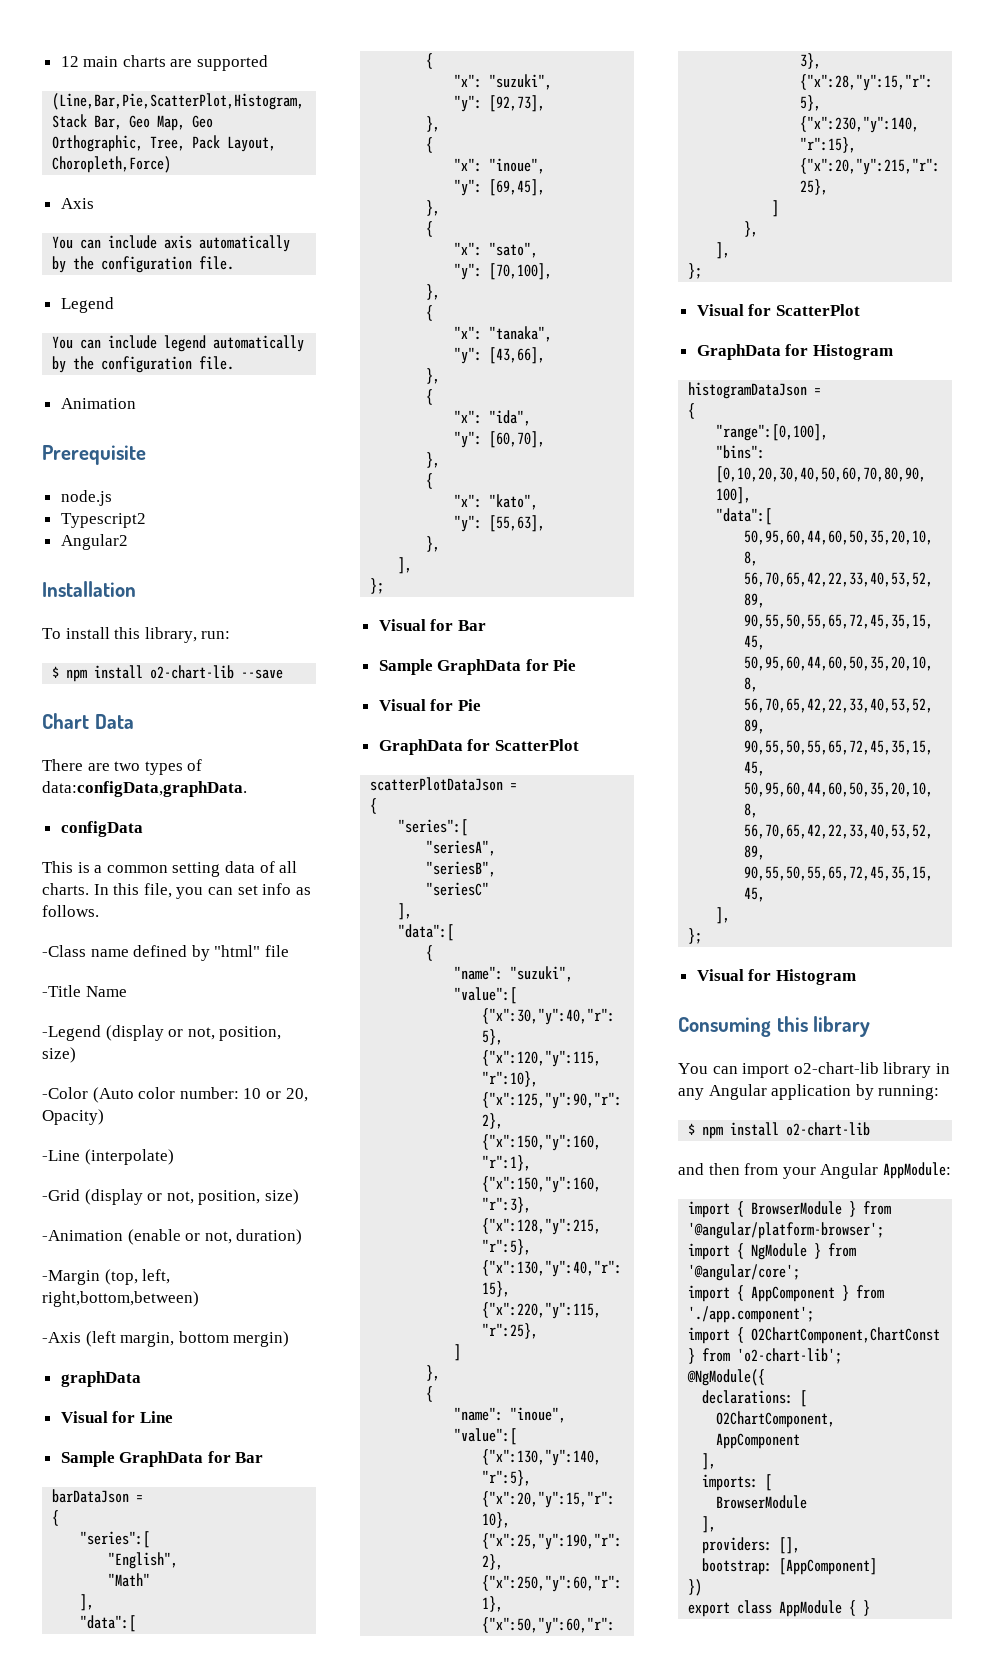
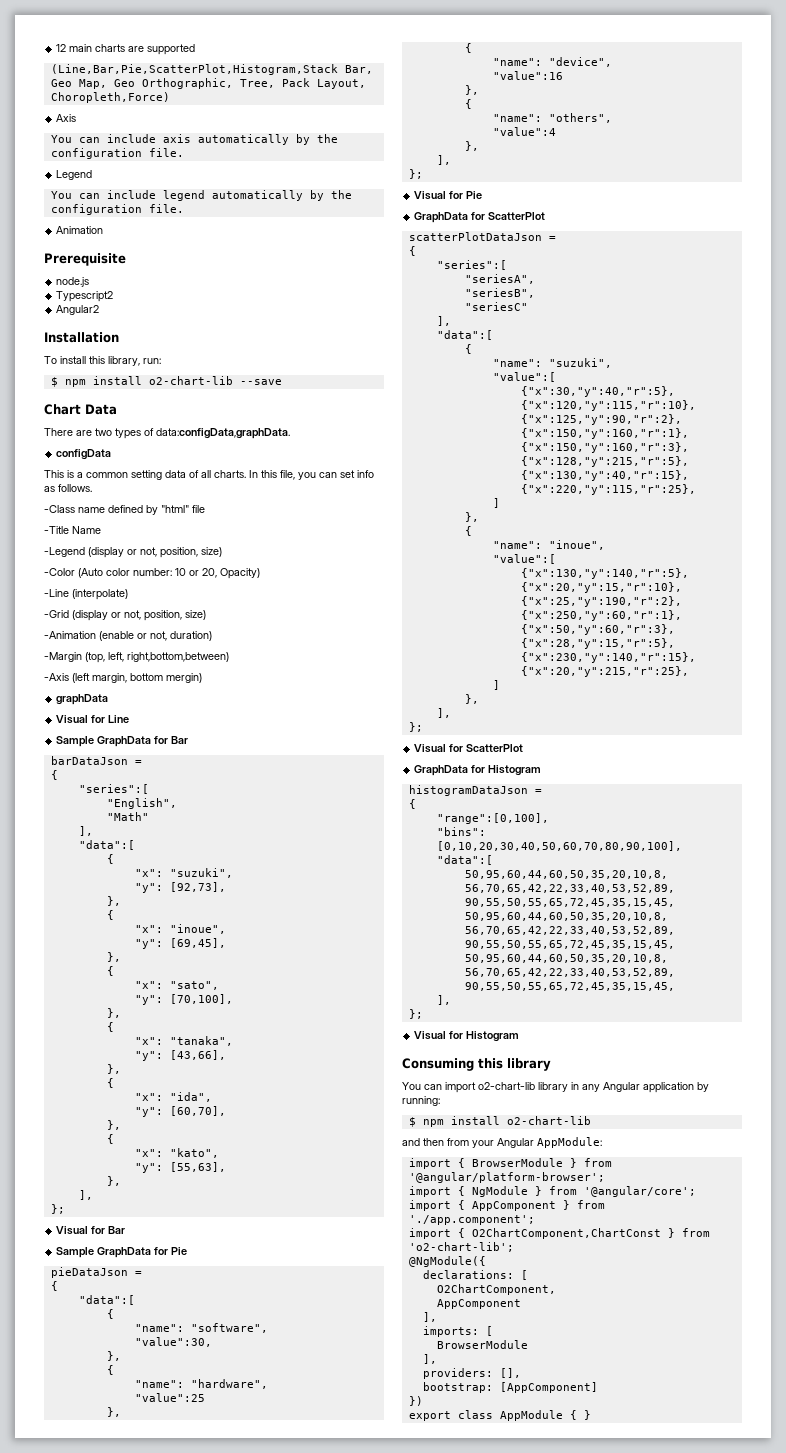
(577, 665) none -> [50,1267,142,1278] [50,1281,58,1291] [78,1295,135,1305] [106,1309,114,1319] [134,1323,268,1333] [134,1337,212,1347] [106,1351,121,1361] [106,1365,114,1375] [134,1379,268,1389] [134,1393,205,1402] [106,1407,121,1417] [464,43,472,53] [492,57,612,67] [492,71,563,80] [464,85,479,95] [464,99,472,109] [492,113,612,123] [492,127,556,136] [464,141,479,151] [436,155,451,165] [408,169,423,179] // pieDataJson = // { // "data":[ // { // "name": "software", // "value":30, // }, // { // "name": "hardware", // "value":25 // }, // { // "name": "device", // "value":16 // }, // { // "name": "others", // "value":4 // }, // ], // };

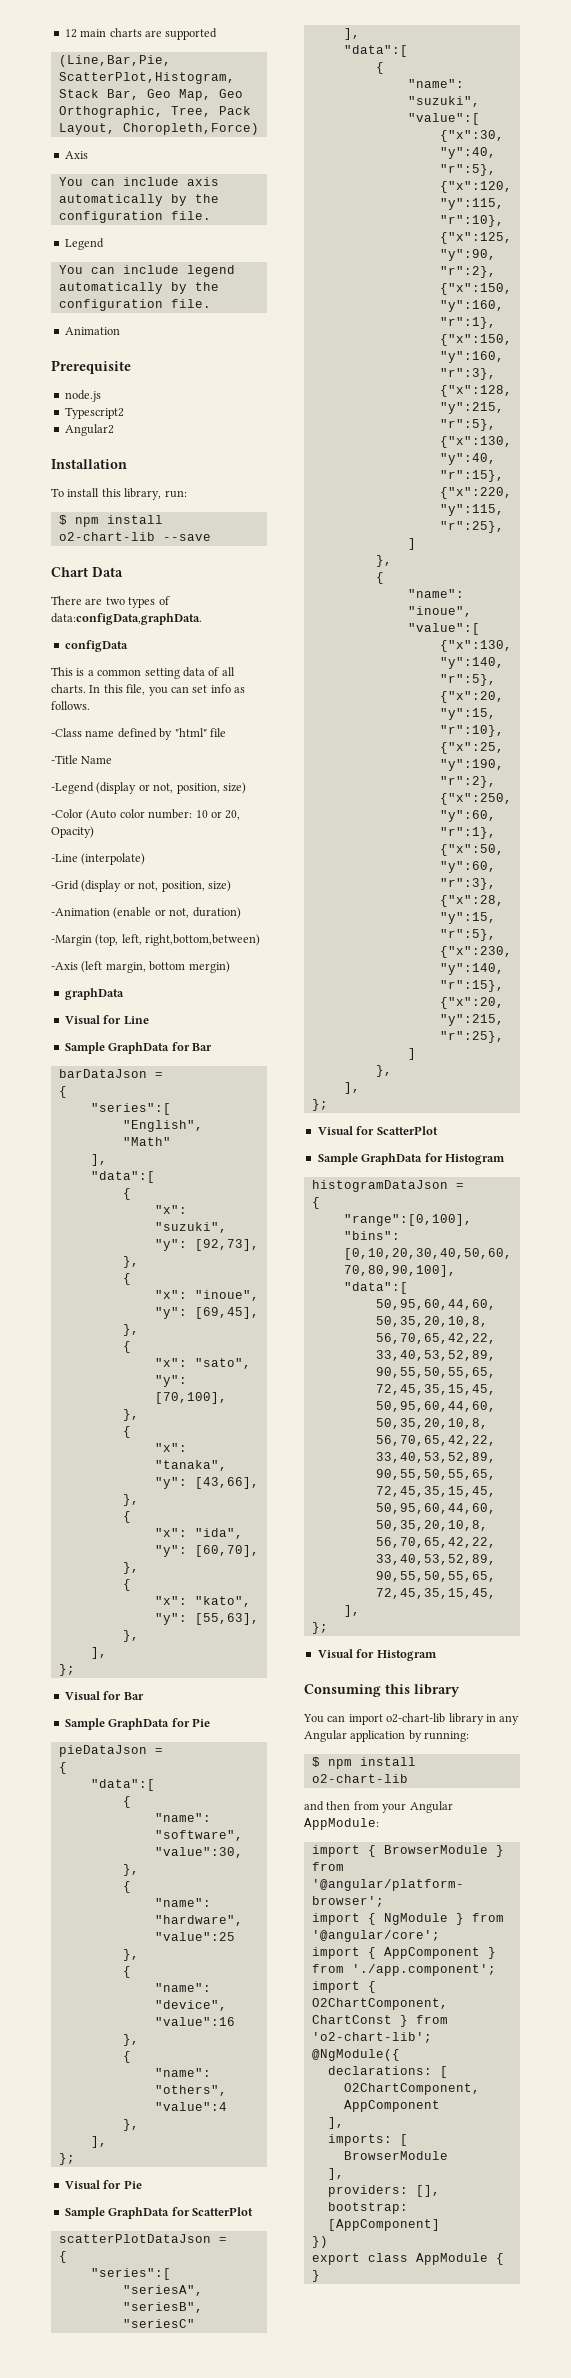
(483, 195) none -> [64,2207,105,2219] Sample
(524, 748) none -> [317,1153,358,1165] Sample

